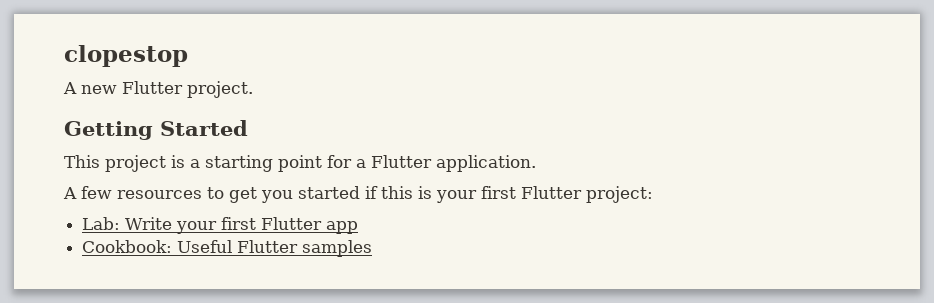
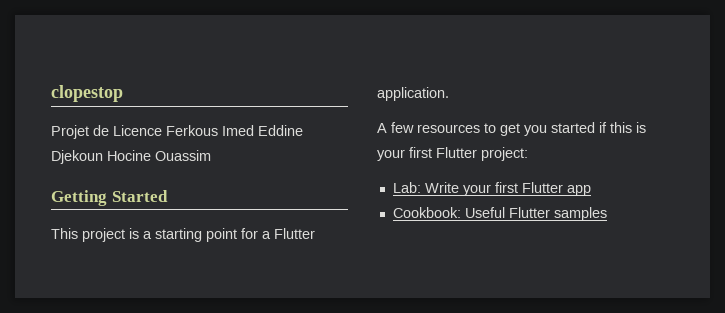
[63,81,253,98] A new Flutter project. -> [51,125,303,139] [51,150,211,164] Projet de Licence Ferkous Imed Eddine Djekoun Hocine Ouassim

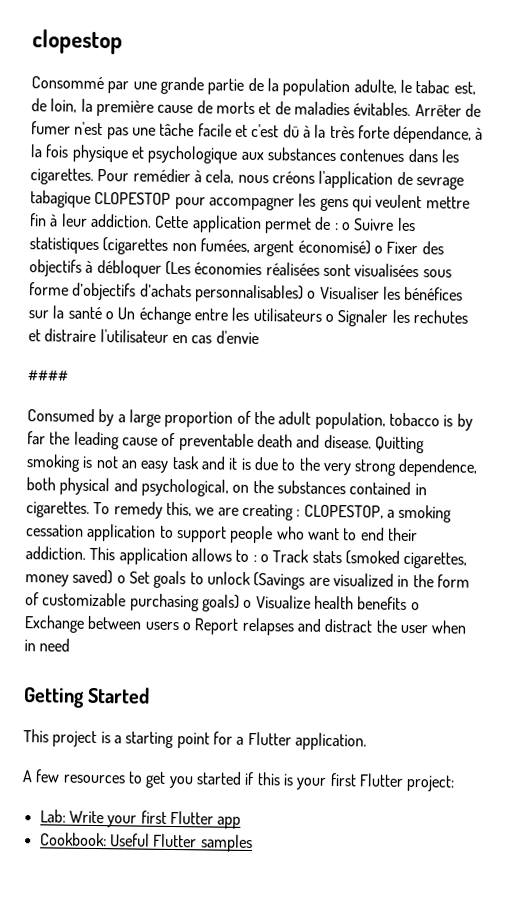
[51,125,303,139] [51,150,211,164] Projet de Licence Ferkous Imed Eddine Djekoun Hocine Ouassim -> [31,76,476,97] [31,98,481,117] [31,121,484,144] [30,144,459,164] [30,168,464,190] [30,190,470,212] [29,213,416,234] [29,237,444,257] [29,259,452,278] [29,282,464,303] [28,305,468,327] [28,328,259,345] [28,370,69,382] [27,408,473,431] [27,431,425,454] [26,454,479,477] [26,477,427,497] [26,501,453,523] [26,523,418,544] [25,546,468,569] [25,569,470,590] [25,592,420,612] [24,615,467,636] [24,638,71,652] Consommé par une grande partie de la population adulte, le tabac est, de loin, la première cause de morts et de maladies évitables. Arrêter de fumer n'est pas une tâche facile et c'est dû à la très forte dépendance, à la fois physique et psychologique aux substances contenues dans les cigarettes. Pour remédier à cela, nous créons l'application de sevrage tabagique CLOPESTOP pour accompagner les gens qui veulent mettre fin à leur addiction. Cette application permet de : o Suivre les statistiques (cigarettes non fumées, argent économisé) o Fixer des objectifs à débloquer (Les économies réalisées sont visualisées sous forme d’objectifs d’achats personnalisables) o Visualiser les bénéfices sur la santé o Un échange entre les utilisateurs o Signaler les rechutes et distraire l'utilisateur en cas d'envie // #### // Consumed by a large proportion of the adult population, tobacco is by far the leading cause of preventable death and disease. Quitting smoking is not an easy task and it is due to the very strong dependence, both physical and psychological, on the substances contained in cigarettes. To remedy this, we are creating : CLOPESTOP, a smoking cessation application to support people who want to end their addiction. This application allows to : o Track stats (smoked cigarettes, money saved) o Set goals to unlock (Savings are visualized in the form of customizable purchasing goals) o Visualize health benefits o Exchange between users o Report relapses and distract the user when in need

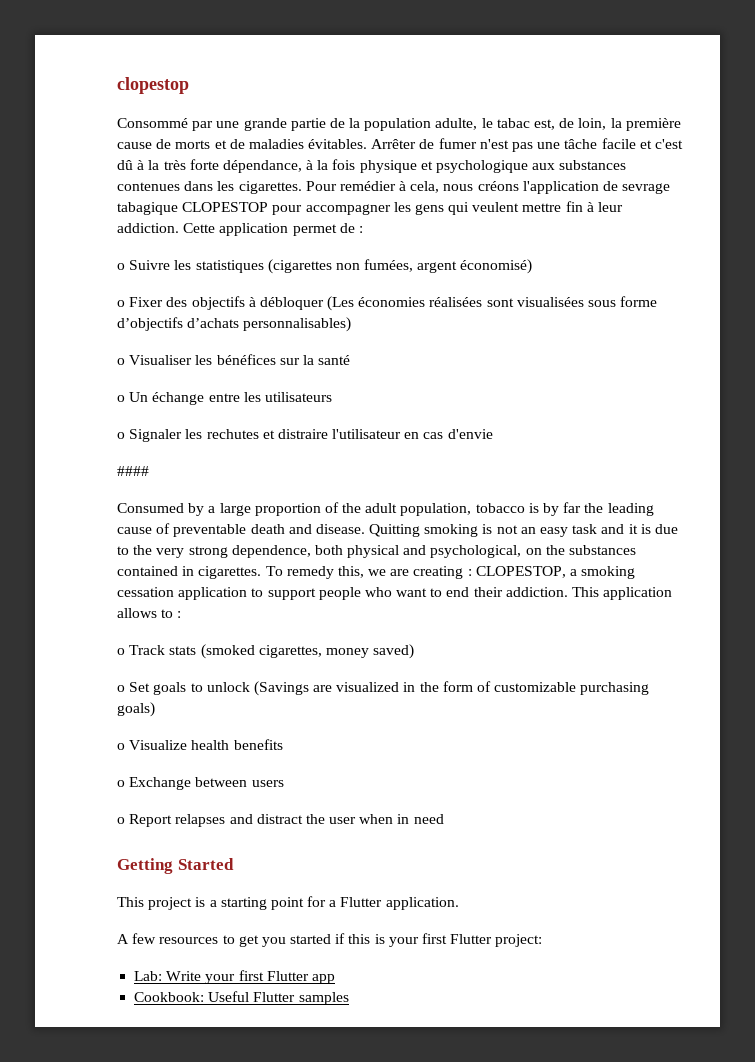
(339, 227) none -> (363, 229) //
(371, 247) none -> (533, 266) //
(304, 293) none -> (352, 324) //
(102, 313) none -> (351, 360) //
(322, 314) none -> (332, 397) //
(257, 559) none -> (182, 614) //
(114, 577) none -> (415, 651) //
(240, 603) none -> (155, 709) //
(408, 603) none -> (283, 744) //
(179, 626) none -> (284, 783) //

